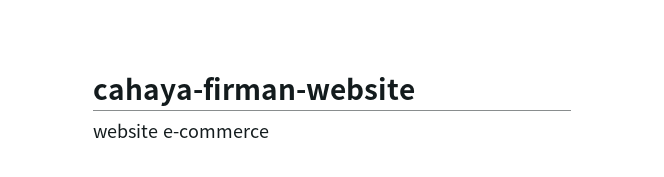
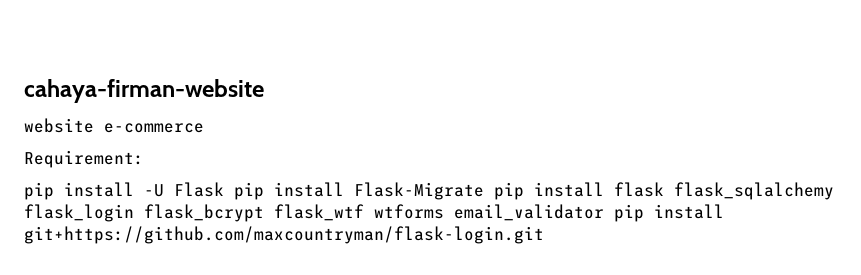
(269, 133) none -> [24,150,144,168] [24,182,834,200] [24,204,724,222] [24,226,544,244] // Requirement: // pip install -U Flask pip install Flask-Migrate pip install flask flask_sqlalchemy flask_login flask_bcrypt flask_wtf wtforms email_validator pip install git+https://github.com/maxcountryman/flask-login.git

